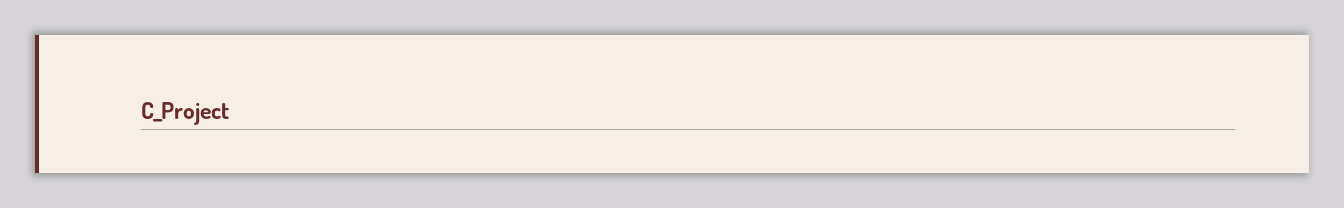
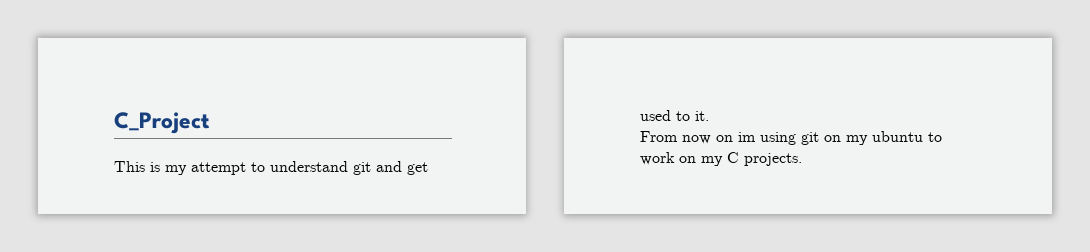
(229, 113) none -> [114,161,428,175] [640,110,709,121] [640,131,942,145] [640,152,802,166] // This is my attempt to understand git and get used to it. // From now on im using git on my ubuntu to work on my C projects.

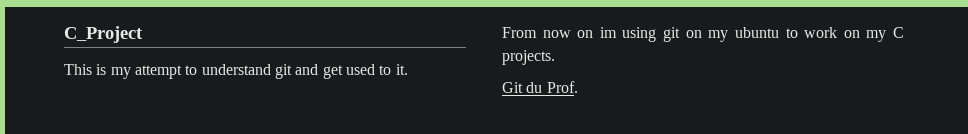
(802, 159) none -> [502,81,578,93] // Git du Prof.

